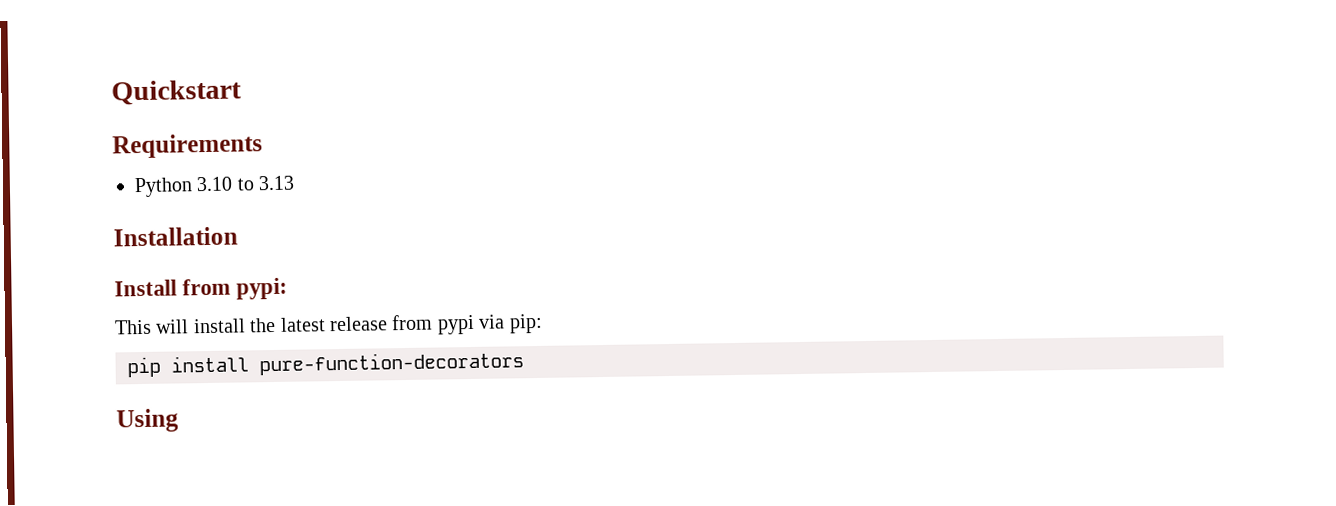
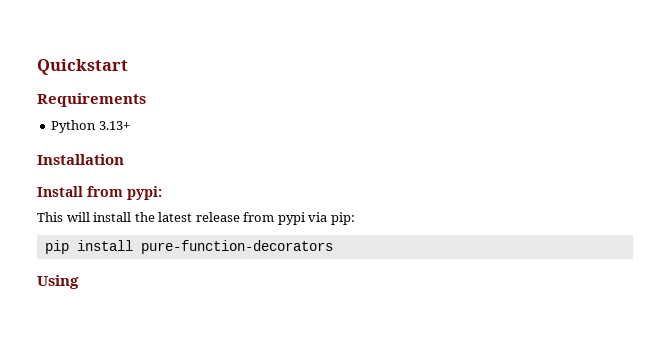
[196,175,295,192] 3.10 to 3.13 -> [98,121,130,130] 3.13+

